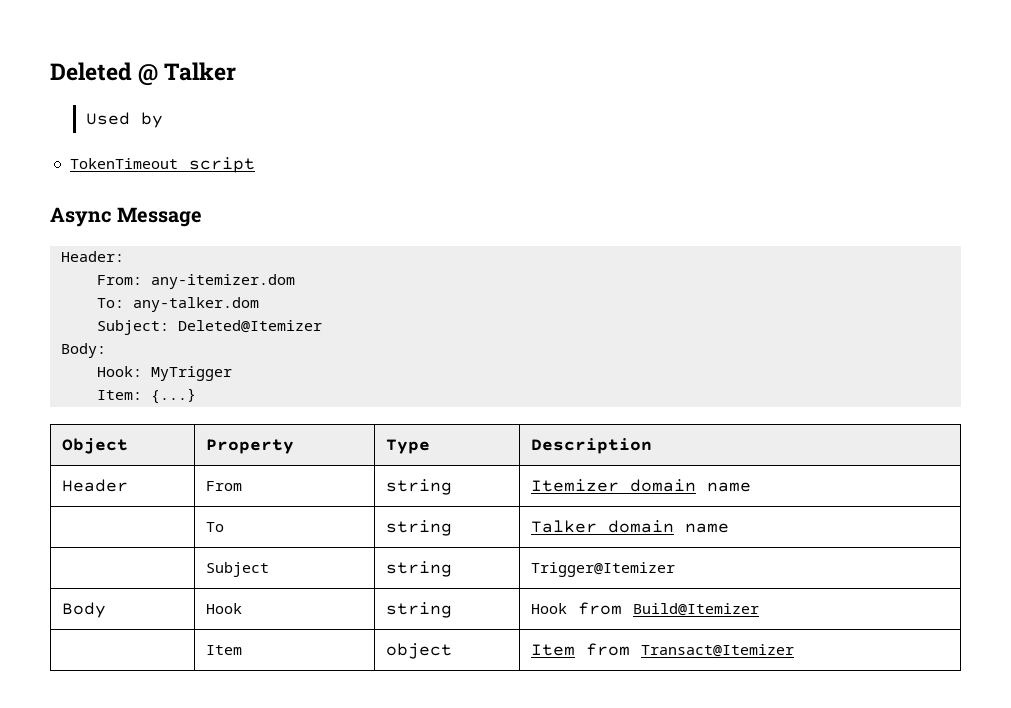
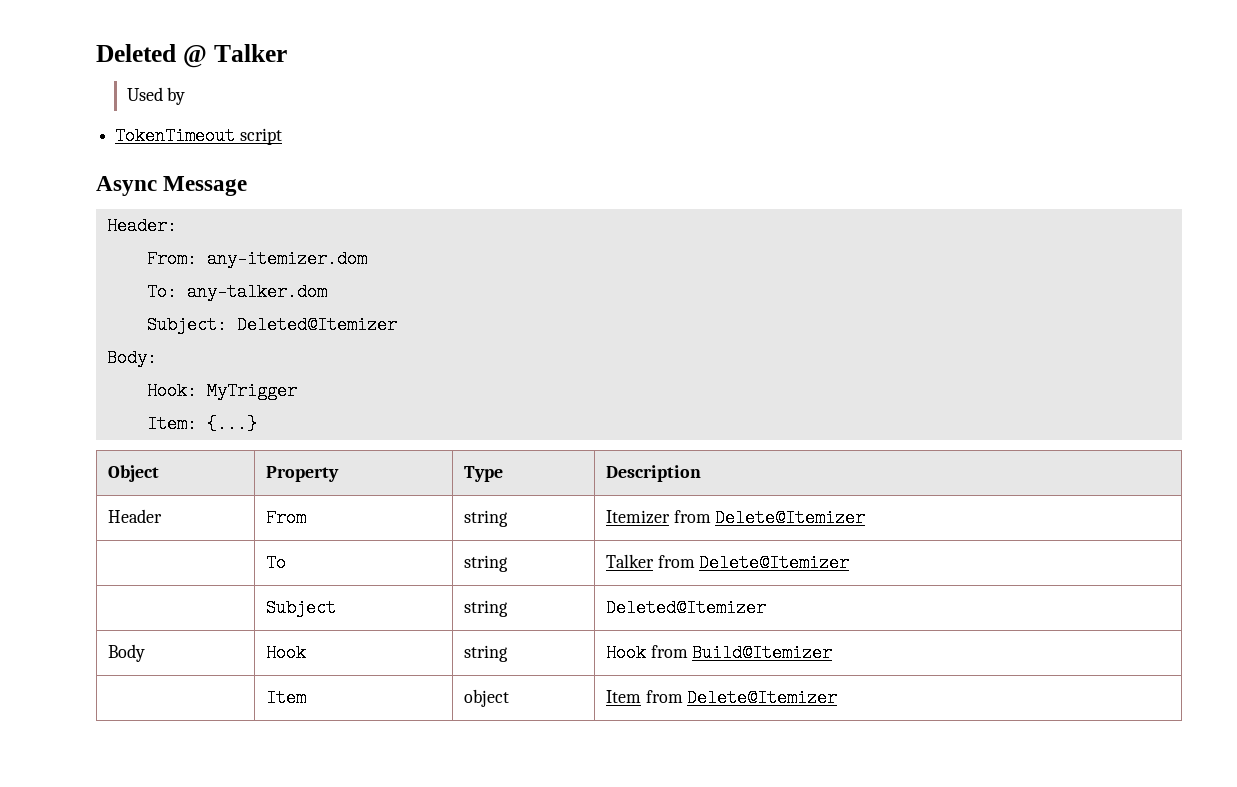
[630,479,752,492] domain name -> [673,509,866,527] from Delete@Itemizer
[608,520,730,533] domain name -> [657,554,850,572] from Delete@Itemizer
[531,562,676,577] Trigger@Itemizer -> [605,599,766,617] Deleted@Itemizer
[641,644,795,657] Transact@Itemizer -> [687,689,838,707] Delete@Itemizer

